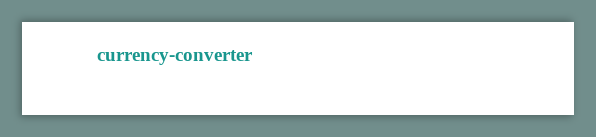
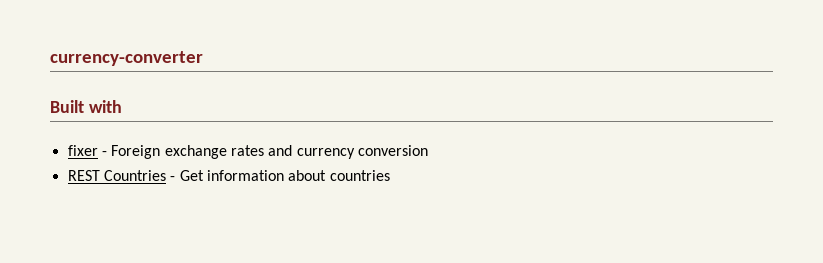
(253, 57) none -> [50,100,122,113] [67,145,428,159] [67,170,390,181] // Built with // fixer - Foreign exchange rates and currency conversion // REST Countries - Get information about countries

